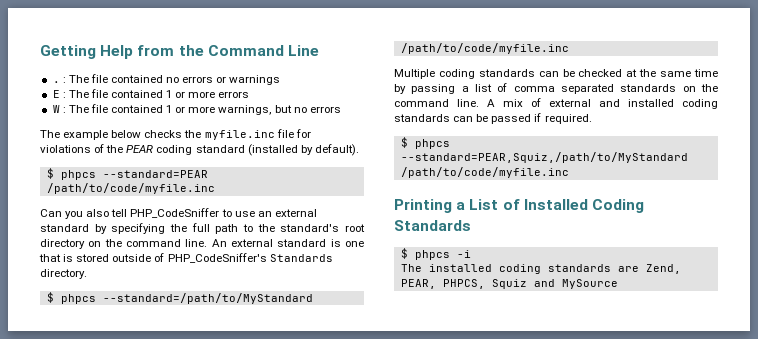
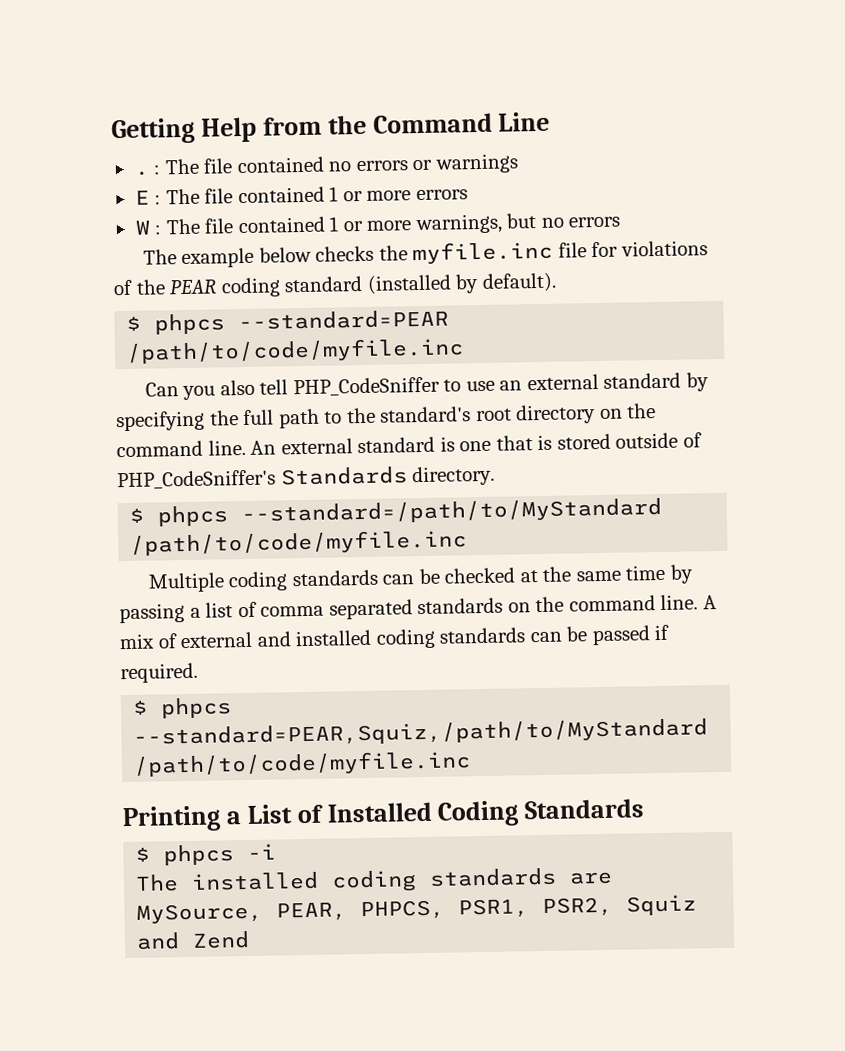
[645,264,681,274] Zend, -> [136,902,264,924] MySource,
(485, 284) none -> [458,896,614,919] PSR1, PSR2,
[561,279,618,289] MySource -> [192,930,251,949] Zend

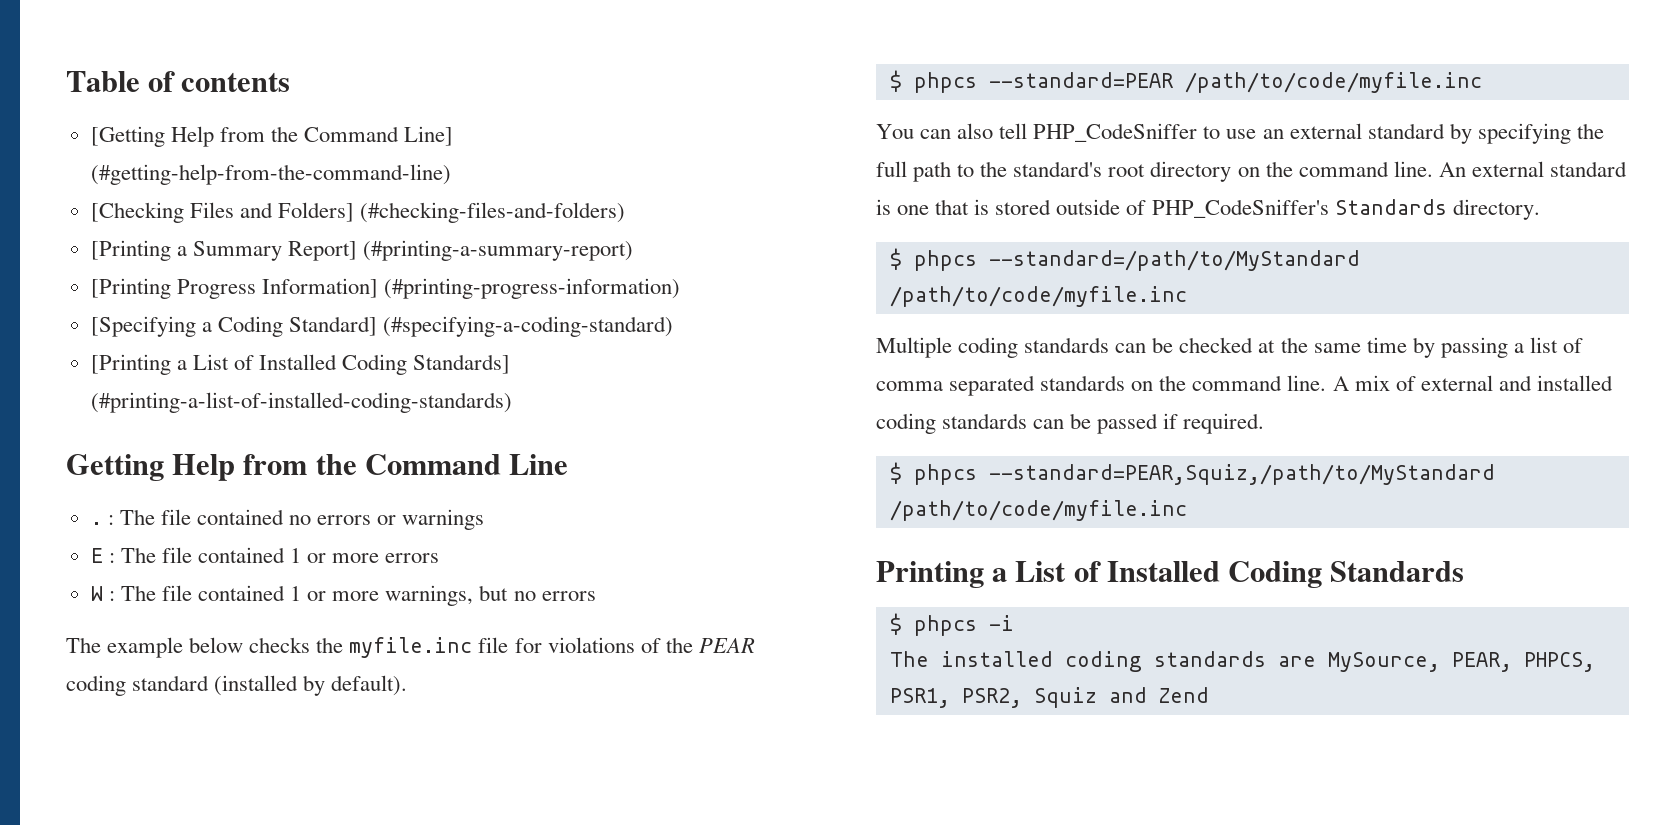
(111, 131) none -> [66,71,291,92] [90,126,454,147] [90,164,451,185] [90,202,626,223] [90,240,634,261] [90,278,680,299] [90,316,674,337] [90,354,511,375] [90,392,512,413] Table of contents // [Getting Help from the Command Line] (#getting-help-from-the-command-line) // [Checking Files and Folders] (#checking-files-and-folders) // [Printing a Summary Report] (#printing-a-summary-report) // [Printing Progress Information] (#printing-progress-information) // [Specifying a Coding Standard] (#specifying-a-coding-standard) // [Printing a List of Installed Coding Standards] (#printing-a-list-of-installed-coding-standards) //
[144,382,216,401] Can you -> [876,124,952,139] You can

